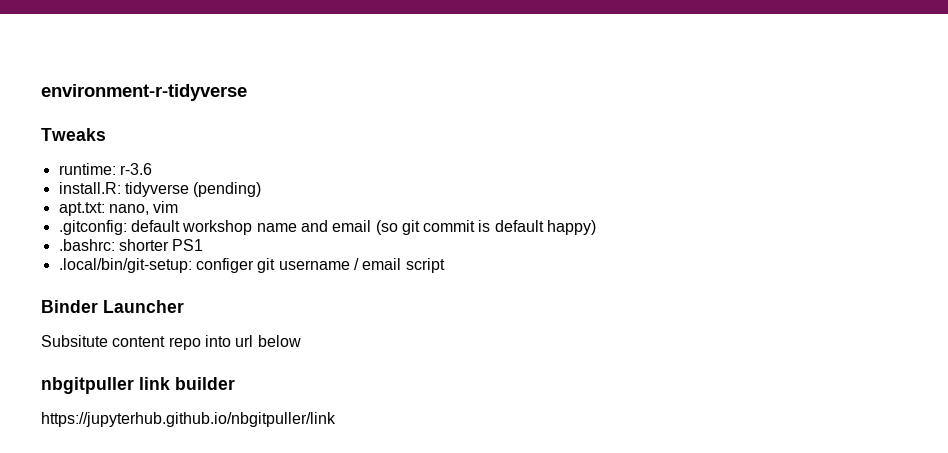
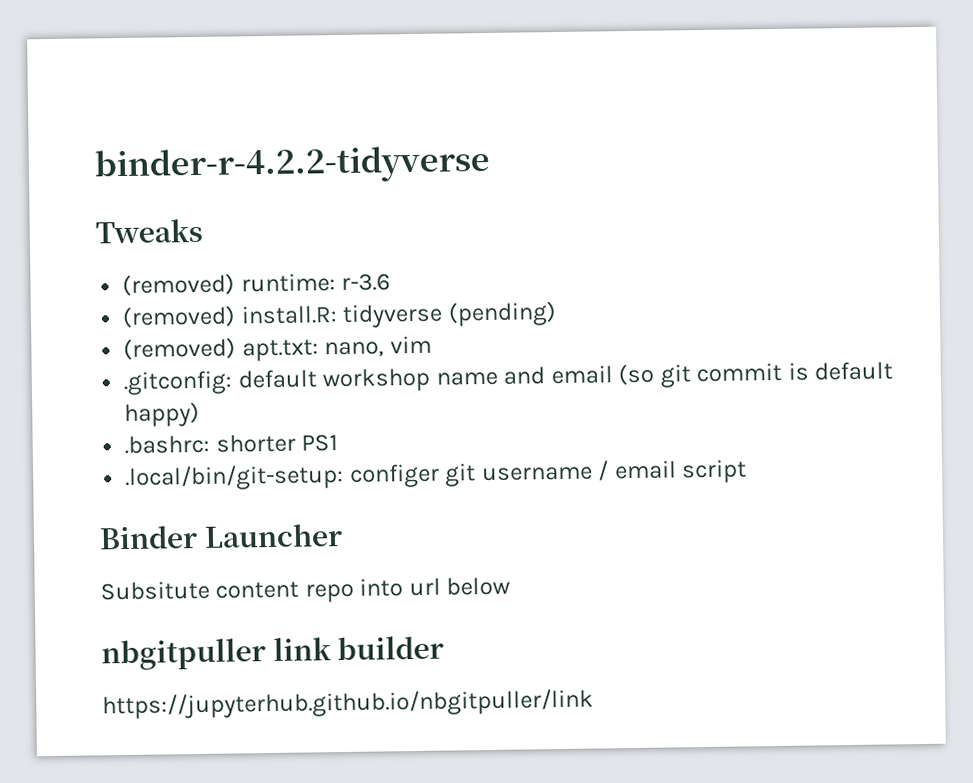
[41,84,247,101] environment-r-tidyverse -> [94,144,491,186] binder-r-4.2.2-tidyverse
(106, 134) none -> [122,273,236,297] (removed)
(152, 169) none -> [122,305,237,329] (removed)
(262, 189) none -> [123,337,237,361] (removed)

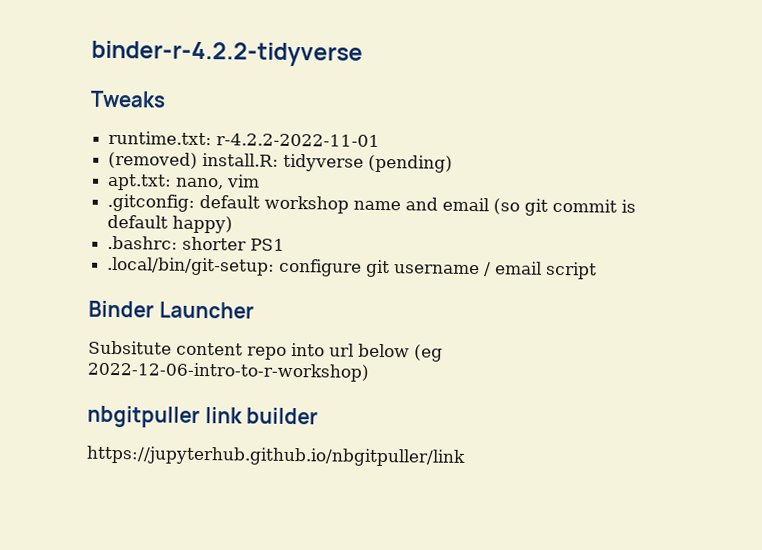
[122,273,392,297] (removed) runtime: r-3.6 -> [108,130,381,147] runtime.txt: r-4.2.2-2022-11-01
[123,337,237,361] (removed) -> (454, 163) none
[348,463,440,488] configer -> [278,258,363,277] configure
(511, 586) none -> [414,344,443,362] [87,361,369,382] (eg 2022-12-06-intro-to-r-workshop)

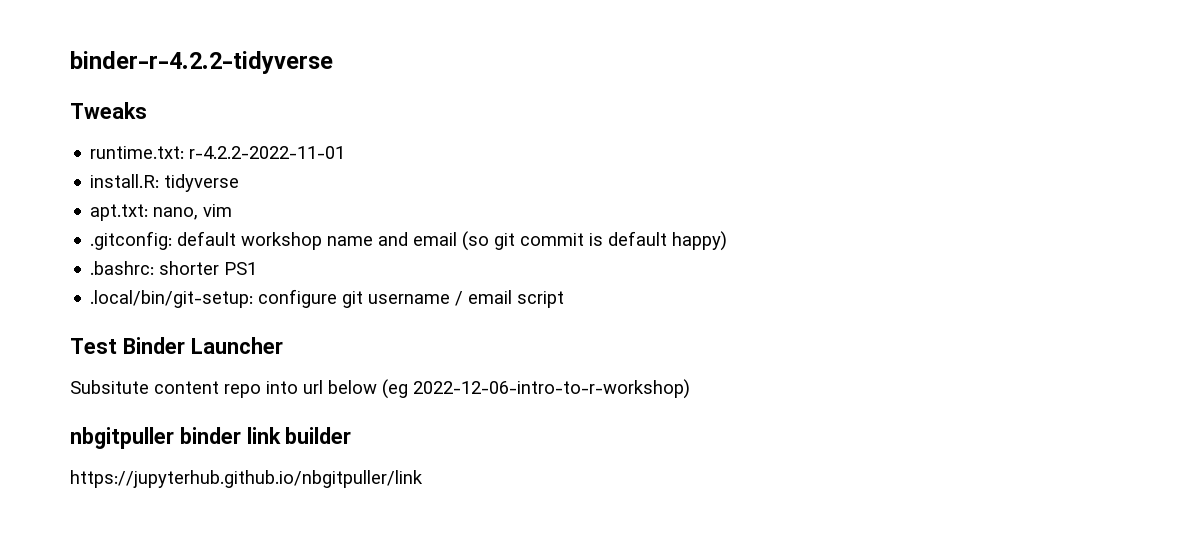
[108,151,199,169] (removed) -> (346, 152) none
[368,154,454,173] (pending) -> (240, 183) none
(598, 270) none -> [70,338,117,354] Test
(200, 416) none -> [179,427,241,444] binder

